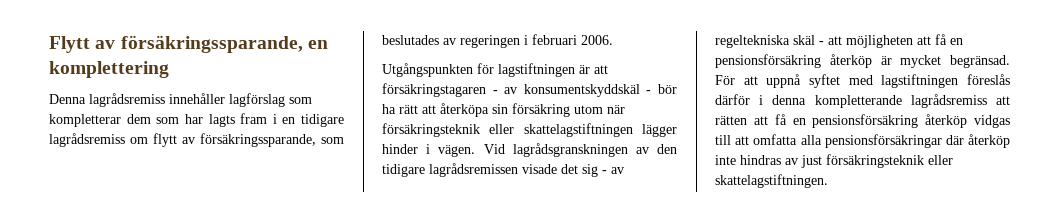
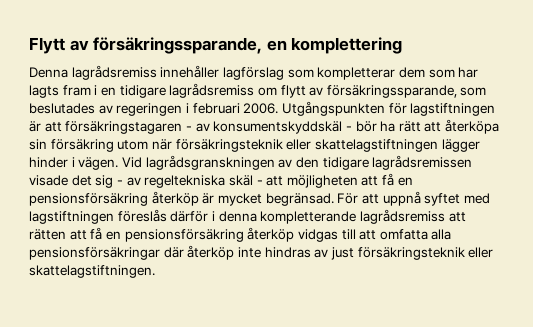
(613, 40) // -> (279, 108) none

